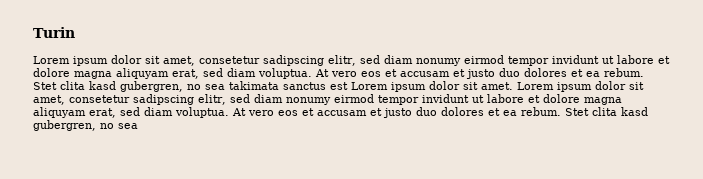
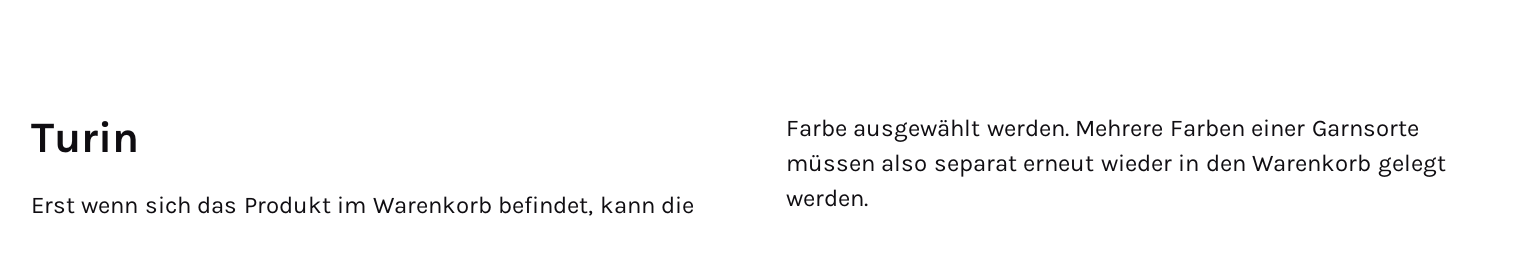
[33,55,670,66] [33,68,644,79] [33,81,644,92] [33,94,622,105] [33,107,648,118] [33,120,138,131] Lorem ipsum dolor sit amet, consetetur sadipscing elitr, sed diam nonumy eirmod tempor invidunt ut labore et dolore magna aliquyam erat, sed diam voluptua. At vero eos et accusam et justo duo dolores et ea rebum. Stet clita kasd gubergren, no sea takimata sanctus est Lorem ipsum dolor sit amet. Lorem ipsum dolor sit amet, consetetur sadipscing elitr, sed diam nonumy eirmod tempor invidunt ut labore et dolore magna aliquyam erat, sed diam voluptua. At vero eos et accusam et justo duo dolores et ea rebum. Stet clita kasd gubergren, no sea -> [31,196,695,216] [786,119,1419,142] [786,154,1446,177] [786,189,868,207] Erst wenn sich das Produkt im Warenkorb befindet, kann die Farbe ausgewählt werden. Mehrere Farben einer Garnsorte müssen also separat erneut wieder in den Warenkorb gelegt werden.

